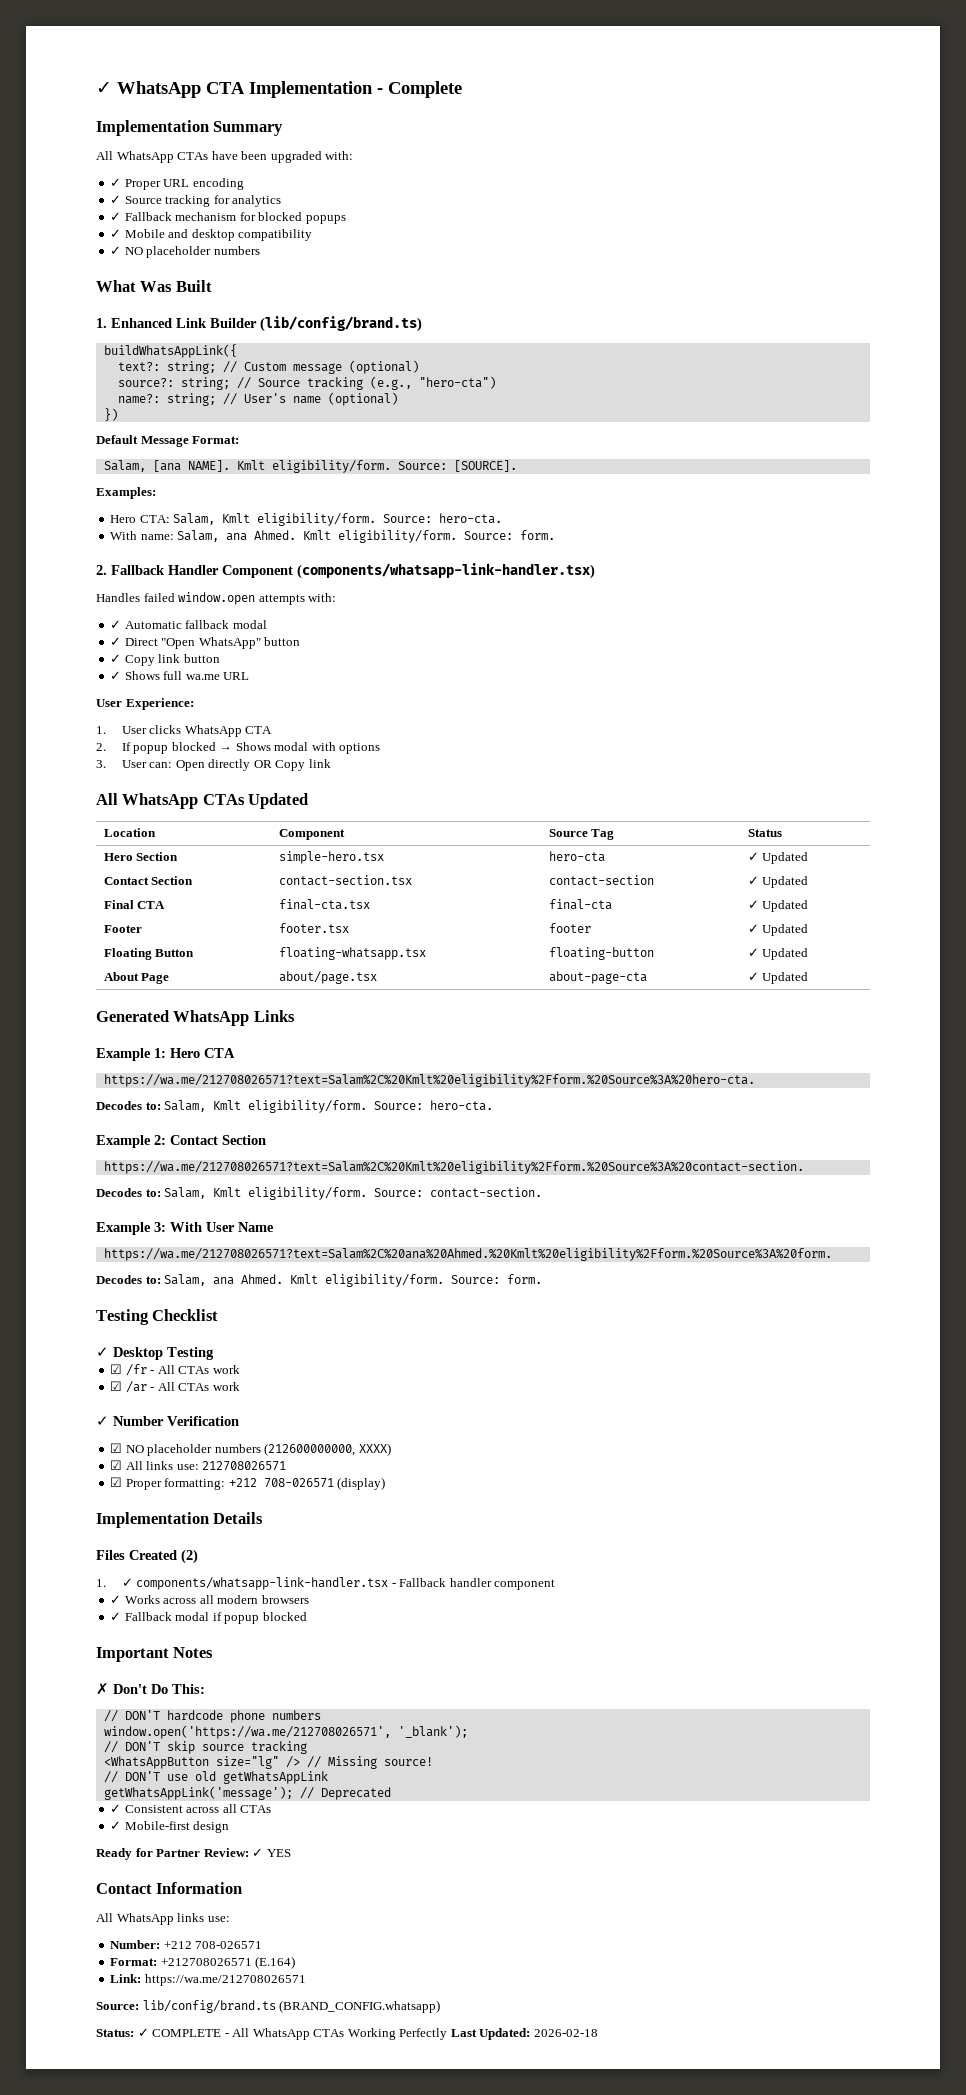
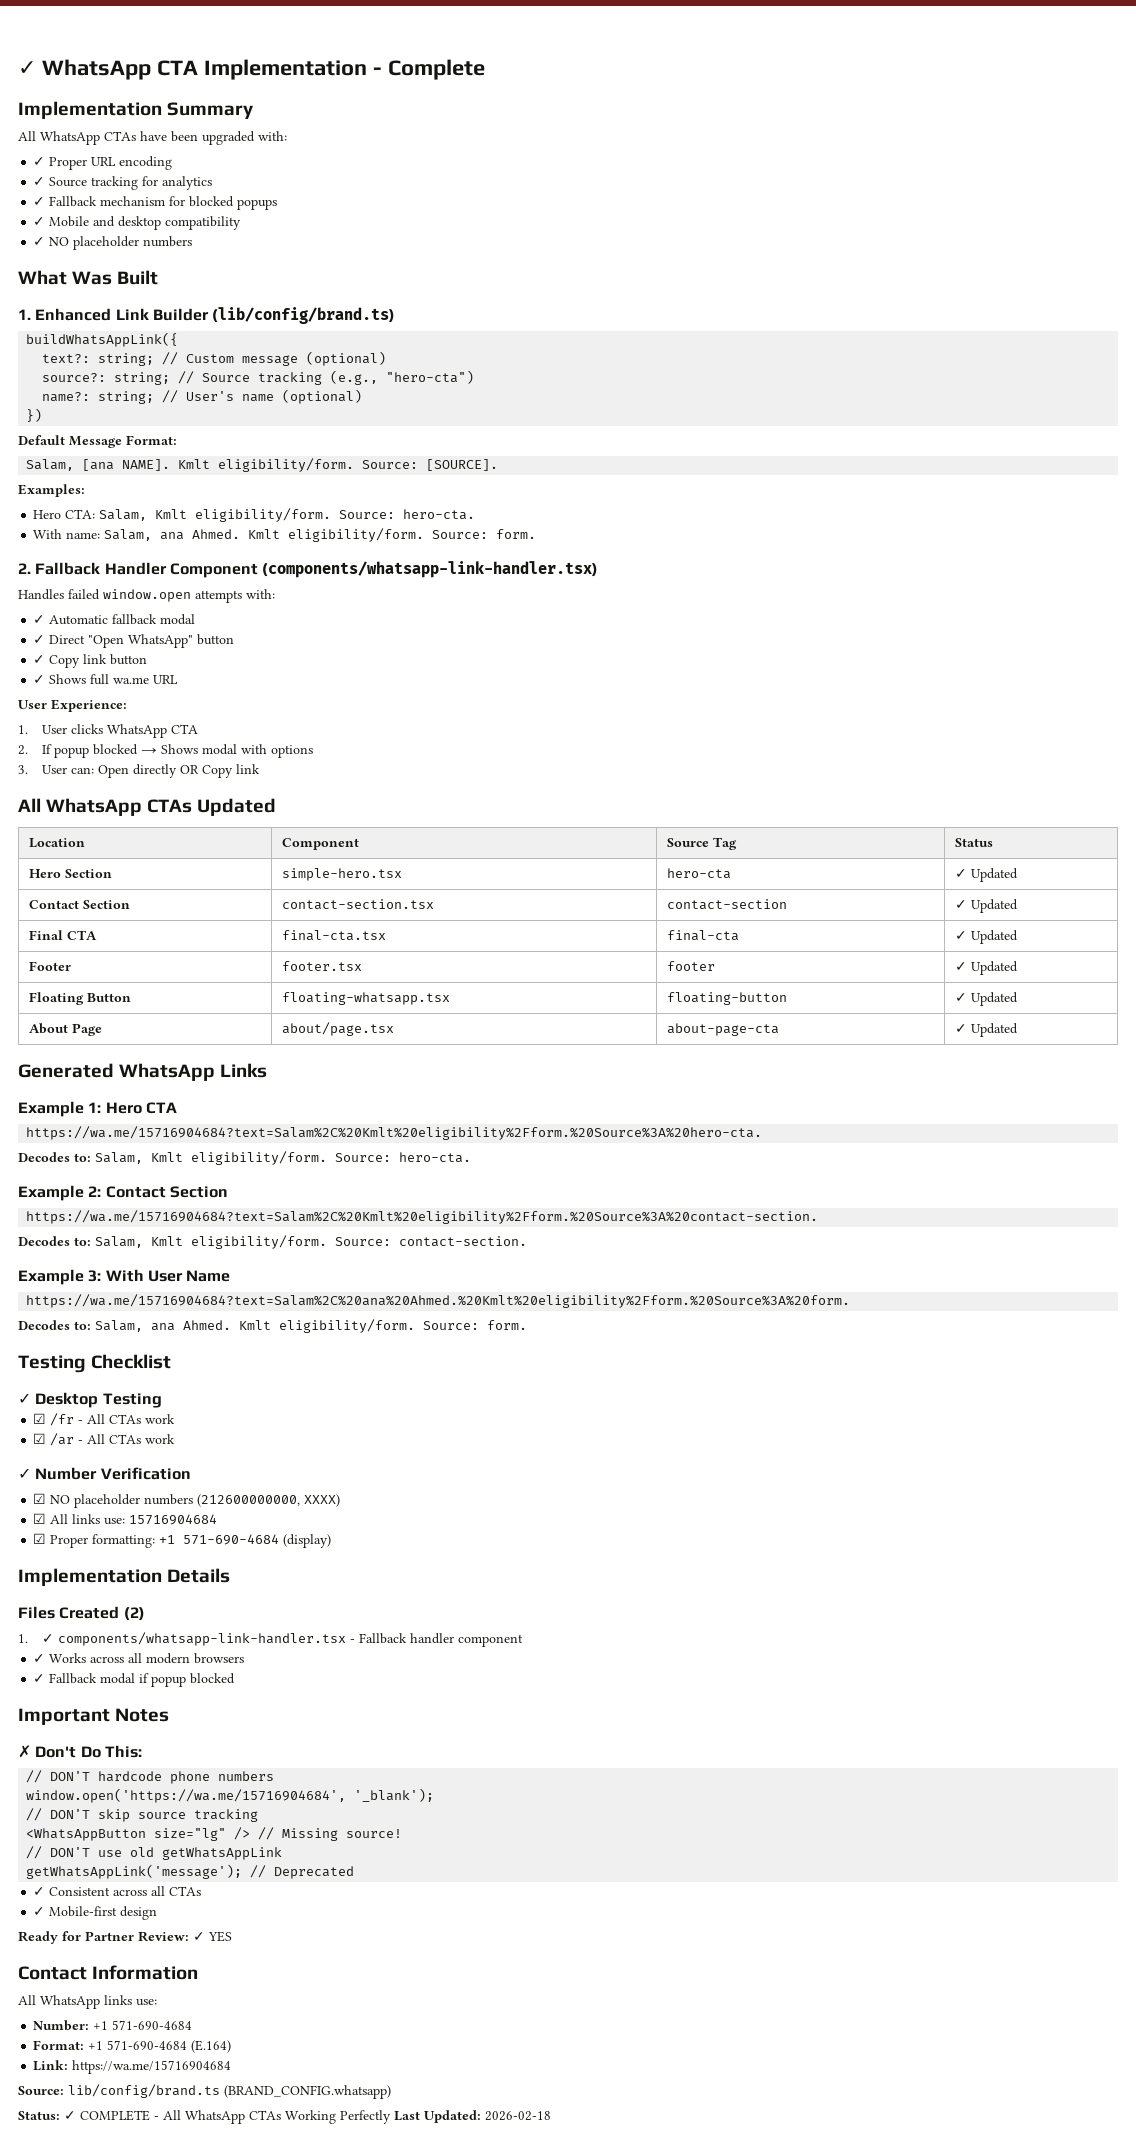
[103,1074,755,1087] https://wa.me/212708026571?text=Salam%2C%20Kmlt%20eligibility%2Fform.%20Source%3A%20hero-cta. -> [26,1126,763,1140] https://wa.me/15716904684?text=Salam%2C%20Kmlt%20eligibility%2Fform.%20Source%3A%20hero-cta.
[103,1161,804,1174] https://wa.me/212708026571?text=Salam%2C%20Kmlt%20eligibility%2Fform.%20Source%3A%20contact-section. -> [26,1210,819,1224] https://wa.me/15716904684?text=Salam%2C%20Kmlt%20eligibility%2Fform.%20Source%3A%20contact-section.
[103,1248,832,1261] https://wa.me/212708026571?text=Salam%2C%20ana%20Ahmed.%20Kmlt%20eligibility%2Fform.%20Source%3A%20form. -> [26,1294,851,1308] https://wa.me/15716904684?text=Salam%2C%20ana%20Ahmed.%20Kmlt%20eligibility%2Fform.%20Source%3A%20form.
[202,1461,287,1471] 212708026571 -> [129,1514,218,1525] 15716904684
[228,1478,334,1488] +212 708-026571 -> [159,1534,280,1545] +1 571-690-4684
[103,1725,391,1739] window.open('https://wa.me/212708026571', -> [26,1788,347,1803] window.open('https://wa.me/15716904684',
[163,1941,263,1949] [110,1958,252,1966] +212 708-026571 // Format: +212708026571 -> [93,2020,193,2030] [33,2040,188,2050] +1 571-690-4684 // Format: +1 571-690-4684
[144,1974,306,1986] https://wa.me/212708026571 -> [72,2060,232,2074] https://wa.me/15716904684

